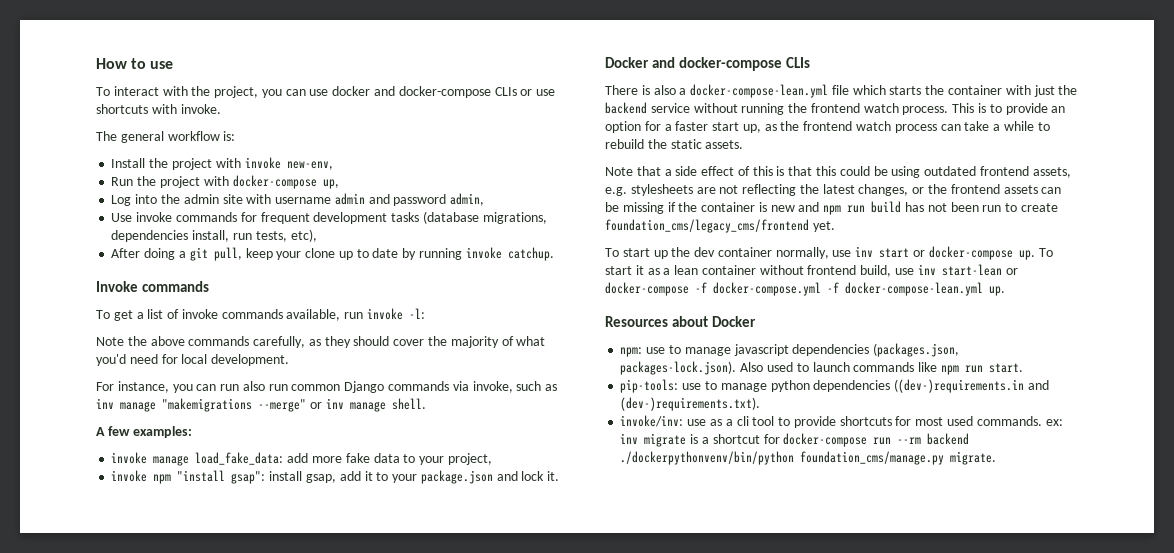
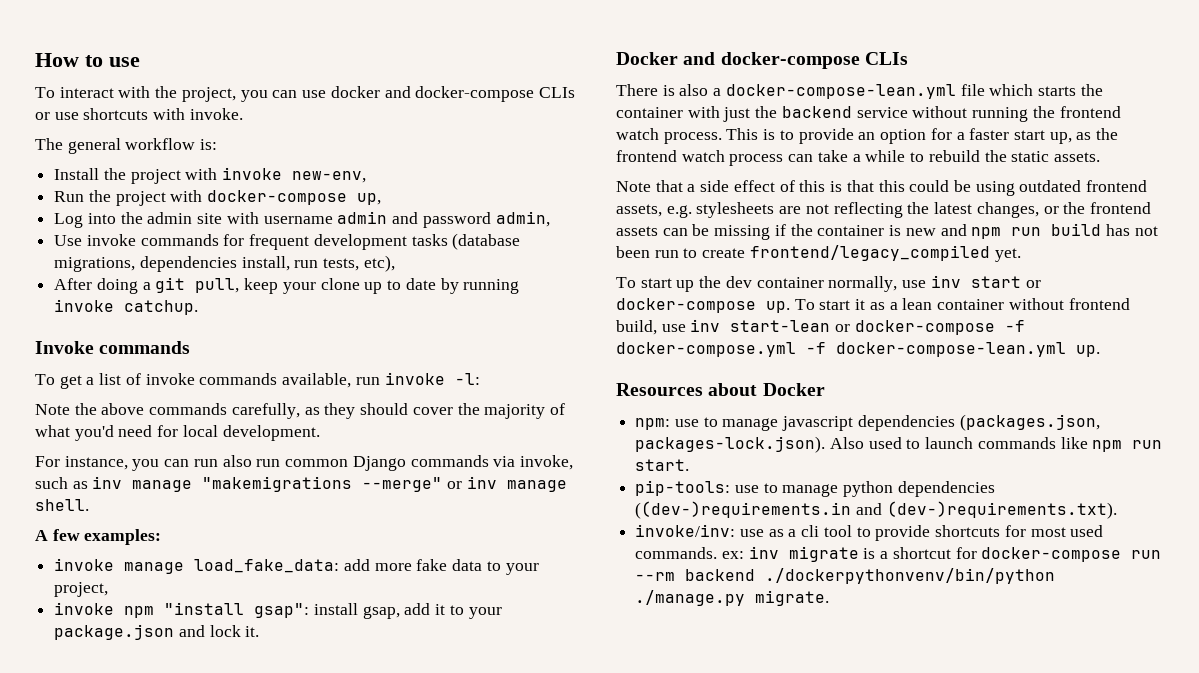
[605,219,809,233] foundation_cms/legacy_cms/frontend -> [749,245,990,261] frontend/legacy_compiled
[800,451,945,465] foundation_cms/manage.py -> [635,590,746,606] ./manage.py

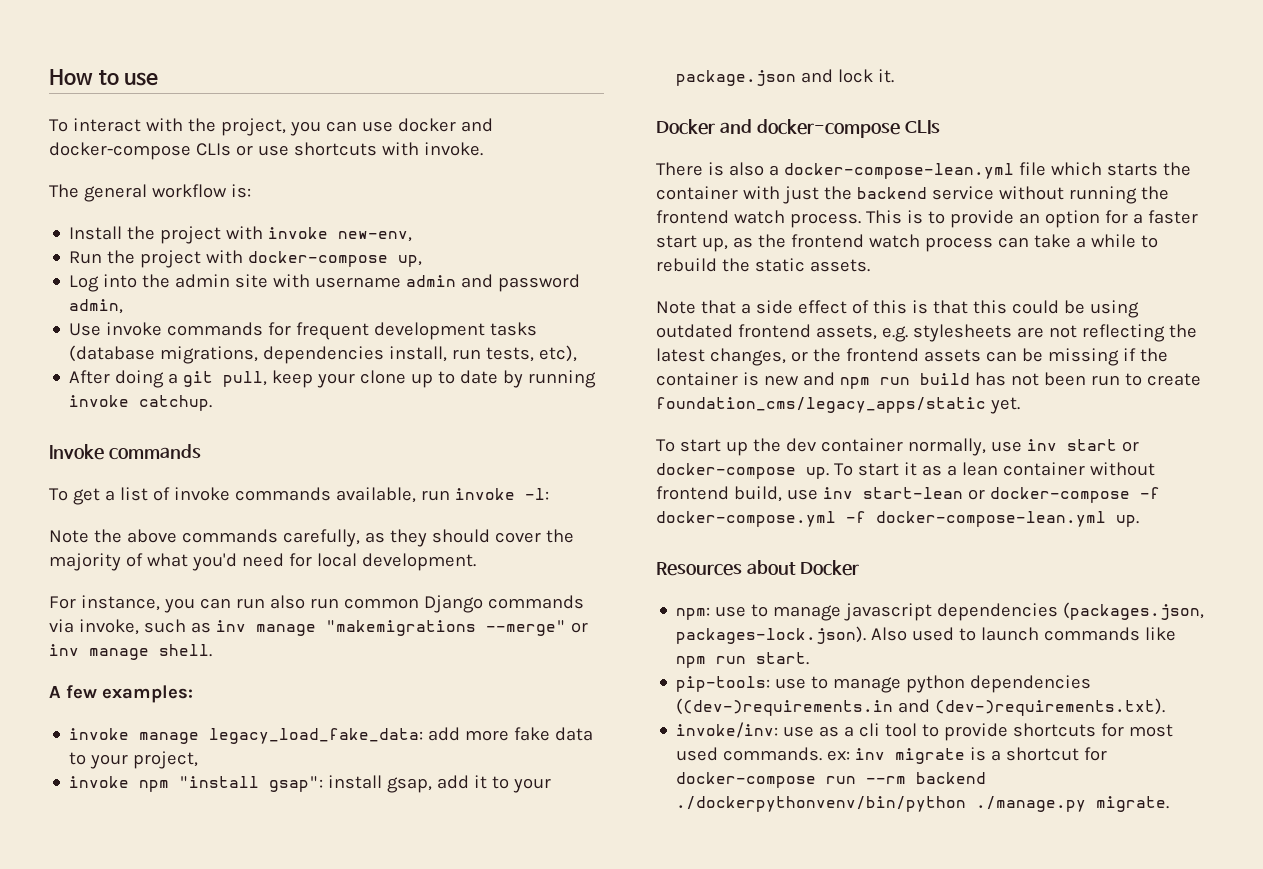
[194,559,340,573] load_fake_data: -> [209,728,424,744] legacy_load_fake_data:
[749,245,990,261] frontend/legacy_compiled -> [656,397,986,413] foundation_cms/legacy_apps/static

